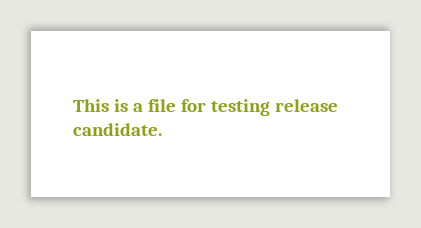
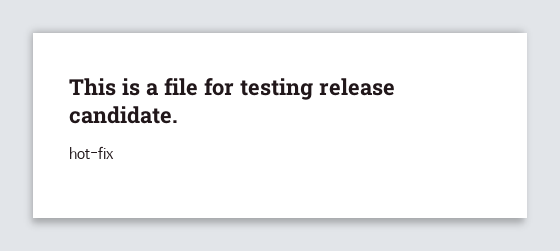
(162, 129) none -> [69,146,114,160] // hot-fix

